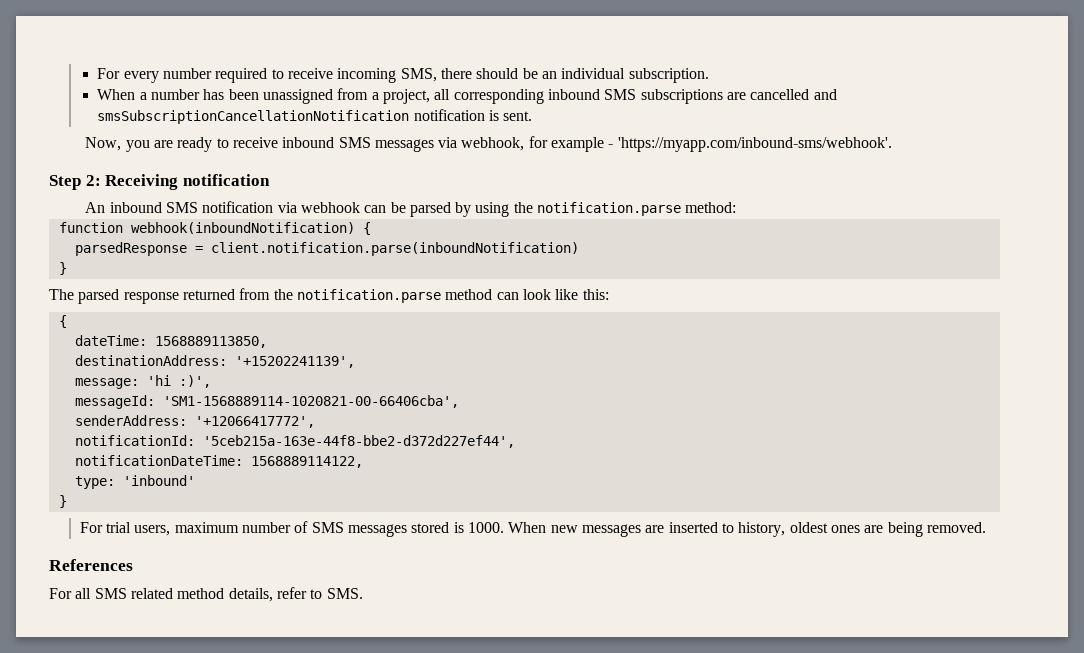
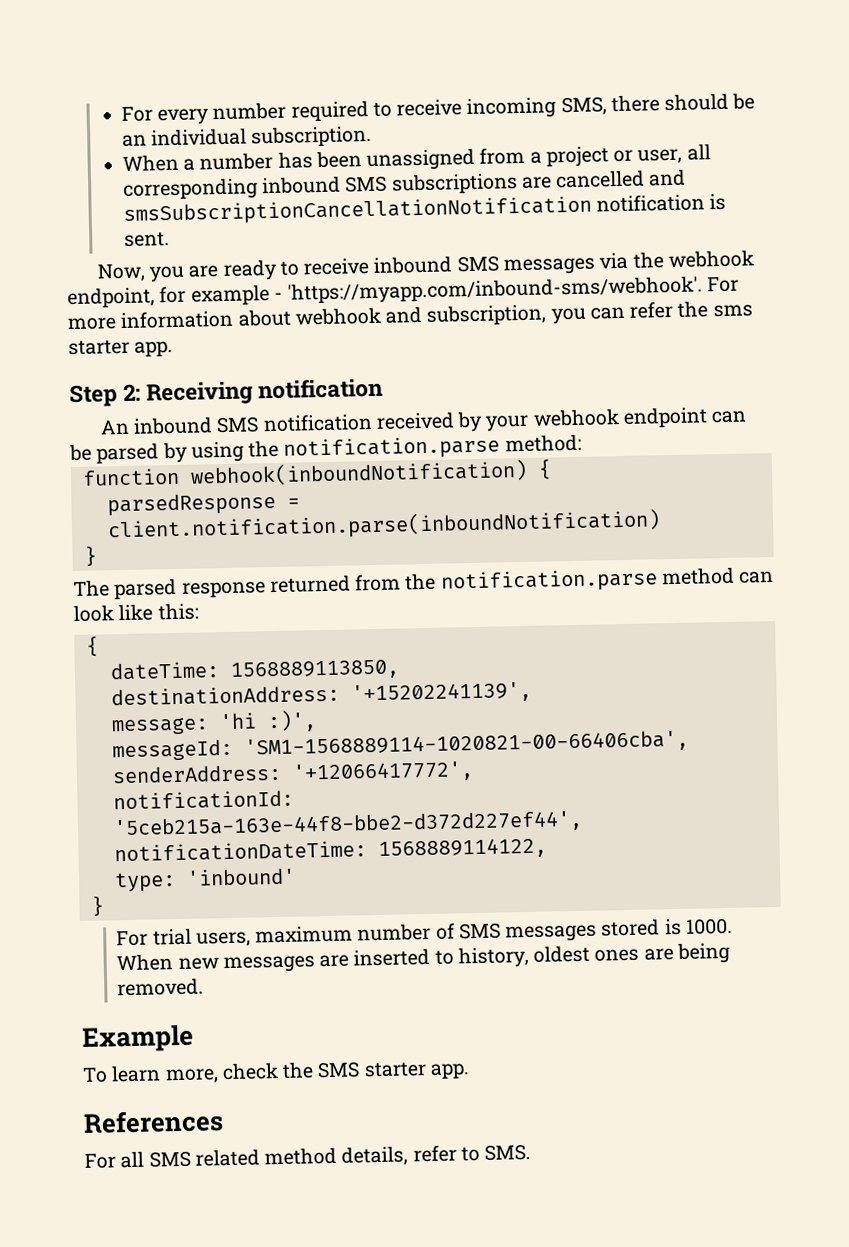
[382,89,430,104] project, -> [545,146,683,168] project or user,
[461,137,525,151] webhook, -> [632,250,754,269] [67,287,155,309] the webhook endpoint,
(892, 144) none -> [707,276,740,293] [67,300,753,331] [68,339,174,357] For more information about webhook and subscription, you can refer the sms starter app.
[277,202,360,213] via webhook -> [375,407,708,433] received by your webhook endpoint
(986, 527) none -> [82,1024,194,1053] [82,1061,470,1084] // Example // To learn more, check the SMS starter app.

